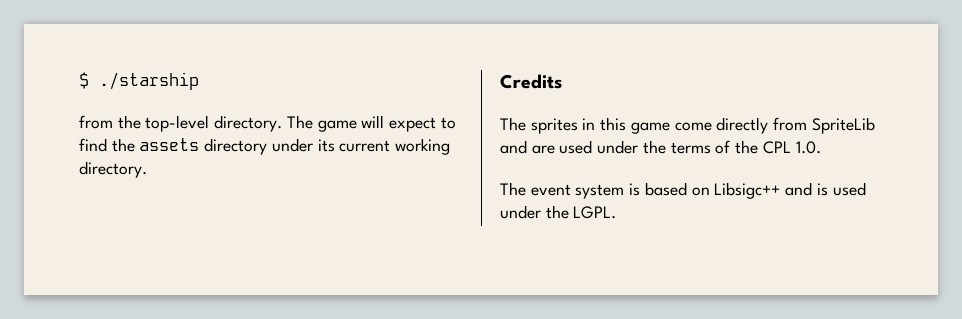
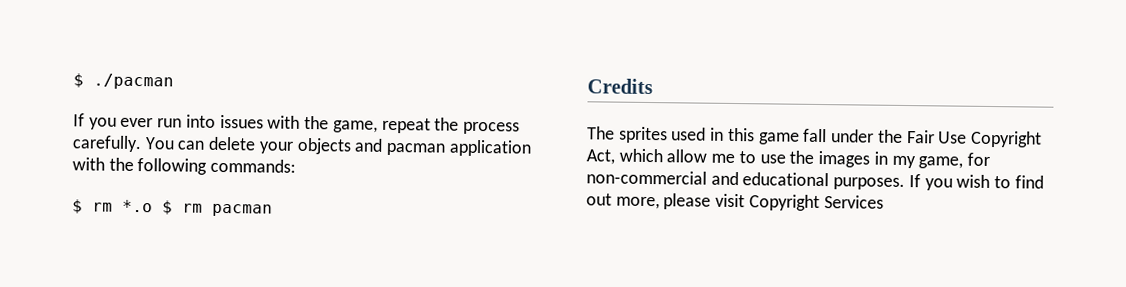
[79,72,199,90] [79,115,456,132] [79,138,451,155] [79,161,147,178] $ ./starship // from the top-level directory. The game will expect to find the assets directory under its current working directory. -> [73,73,174,90] [73,113,520,135] [72,135,532,157] [72,157,297,175] [72,199,273,217] $ ./pacman // If you ever run into issues with the game, repeat the process carefully. You can delete your objects and pacman application with the following commands: // $ rm *.o $ rm pacman
(578, 126) none -> [671,127,707,141] used
[674,117,875,134] [500,140,821,154] [500,182,866,199] [500,205,617,219] come directly from SpriteLib and are used under the terms of the CPL 1.0. // The event system is based on Libsigc++ and is used under the LGPL. -> [803,128,1042,148] [586,148,990,169] [586,170,1044,191] [586,193,884,212] fall under the Fair Use Copyright Act, which allow me to use the images in my game, for non-commercial and educational purposes. If you wish to find out more, please visit Copyright Services

